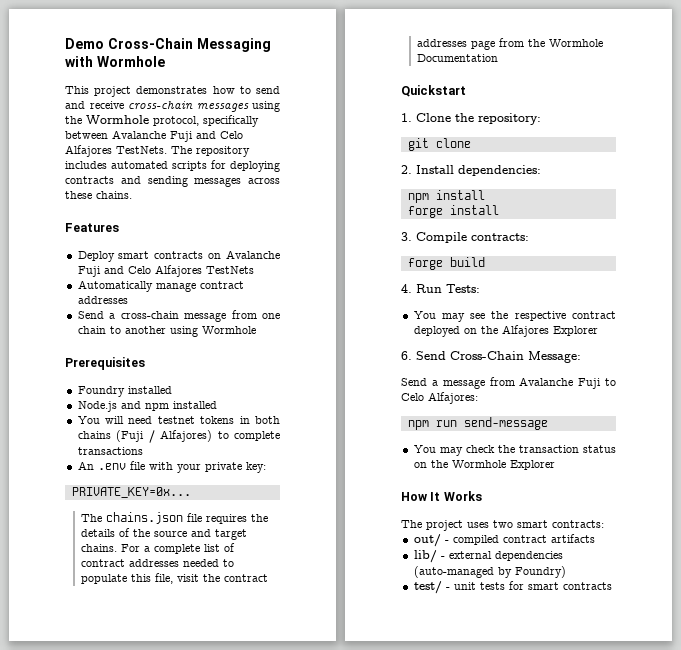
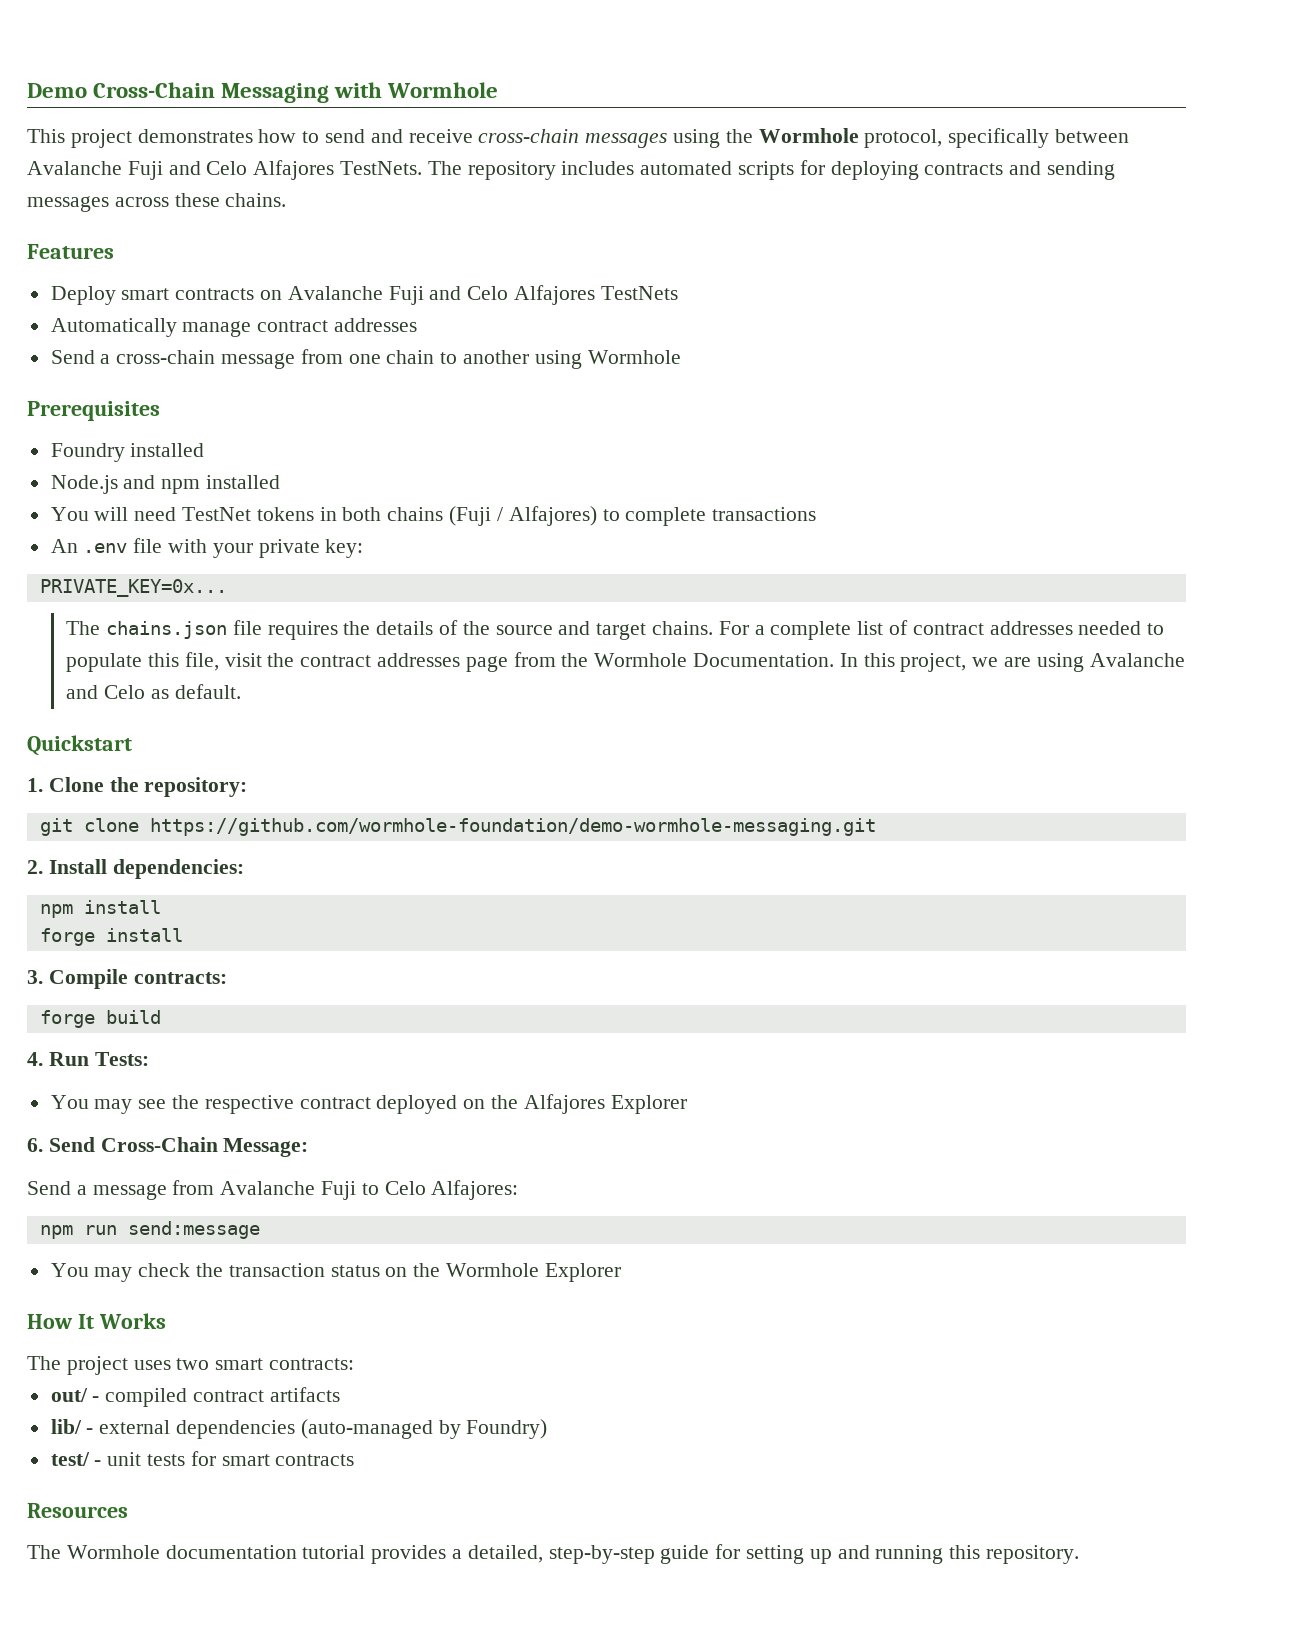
[157,416,195,424] testnet -> [182,507,252,521] TestNet
[417,54,499,62] Documentation -> [693,653,1185,672] [66,684,241,699] Documentation. In this project, we are using Avalanche and Celo as default.
(471, 143) none -> [149,818,876,836] https://github.com/wormhole-foundation/demo-wormhole-messaging.git
[463,417,548,430] send-message -> [127,1221,260,1239] send:message
(612, 586) none -> [27,1503,128,1518] [27,1544,1080,1564] // Resources // The Wormhole documentation tutorial provides a detailed, step-by-step guide for setting up and running this repository.

